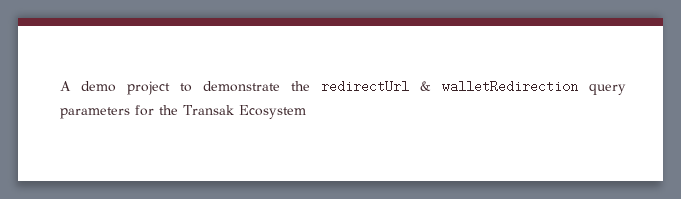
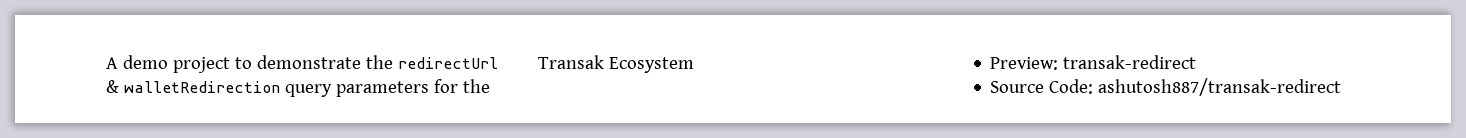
(306, 112) none -> [990,55,1197,70] [990,78,1342,96] // Preview: transak-redirect // Source Code: ashutosh887/transak-redirect

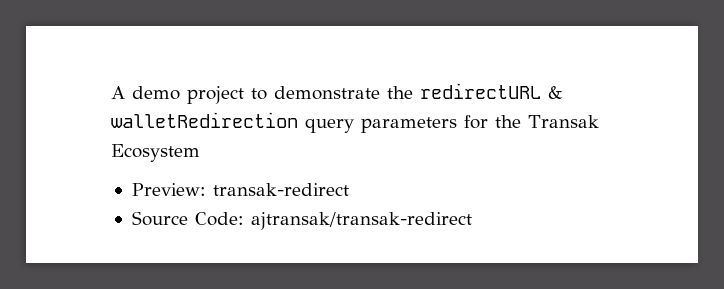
[397,57,498,69] redirectUrl -> [420,83,541,99] redirectURL
[1098,78,1342,96] ashutosh887/transak-redirect -> [250,212,472,230] ajtransak/transak-redirect

